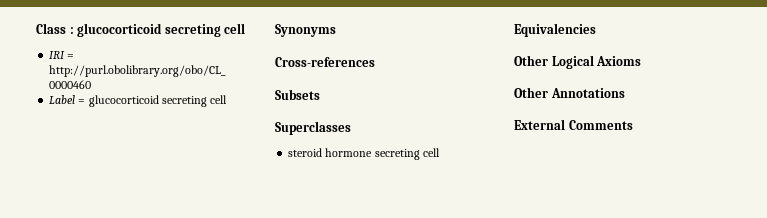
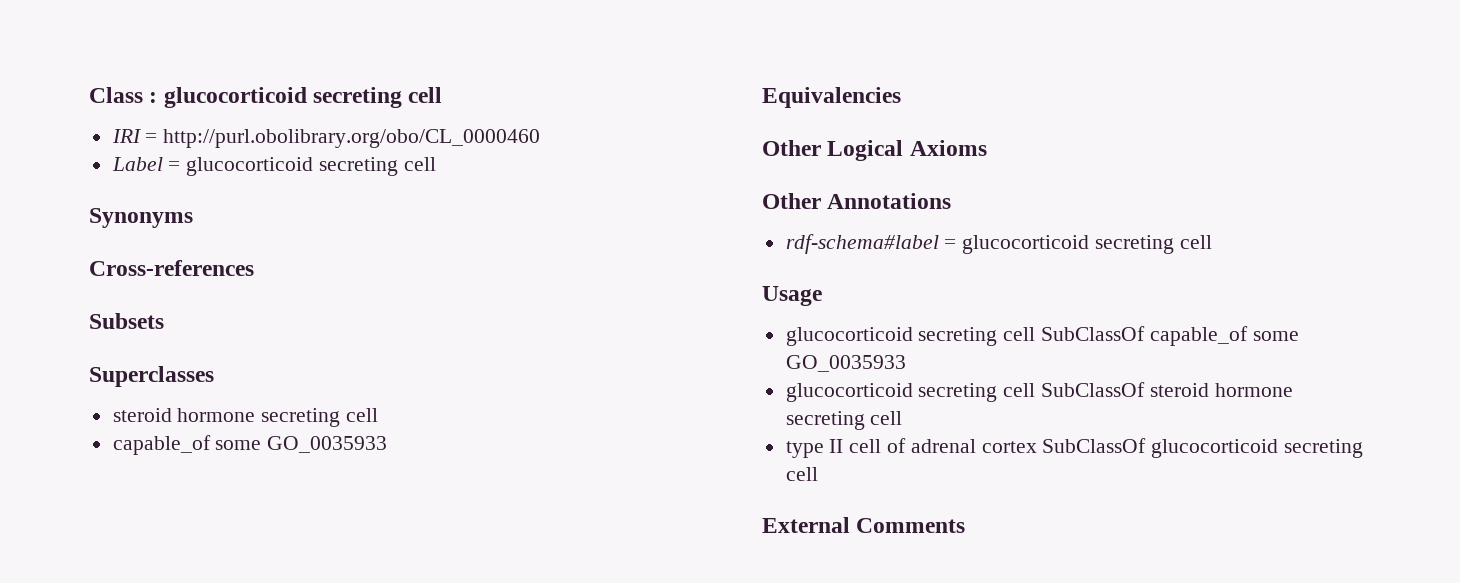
(440, 152) none -> [112,435,388,455] // capable_of some GO_0035933
(625, 93) none -> [785,234,1212,254] [762,286,822,306] [785,326,1299,346] [785,355,906,372] [785,382,1293,402] [785,411,903,430] [785,438,1364,458] [785,467,818,481] // rdf-schema#label = glucocorticoid secreting cell // Usage // glucocorticoid secreting cell SubClassOf capable_of some GO_0035933 // glucocorticoid secreting cell SubClassOf steroid hormone secreting cell // type II cell of adrenal cortex SubClassOf glucocorticoid secreting cell

